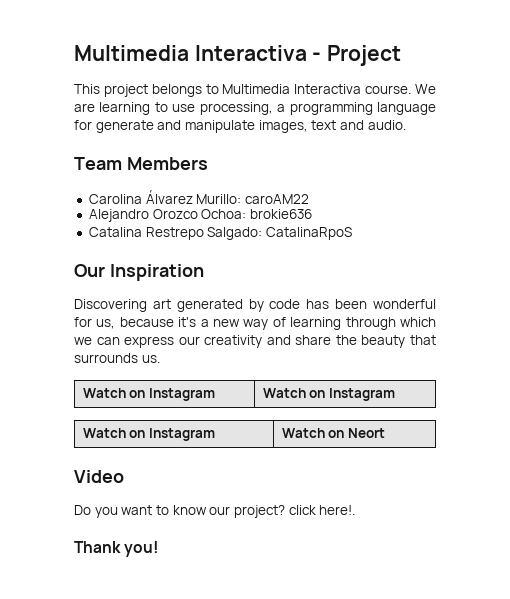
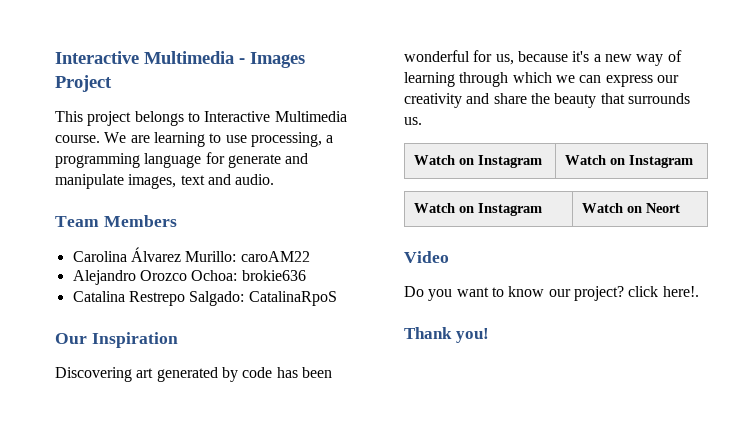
[74,45,322,61] Multimedia Interactiva - -> [55,51,305,68] Interactive Multimedia - Images
[222,84,362,94] Multimedia Interactiva -> [204,111,347,122] Interactive Multimedia

